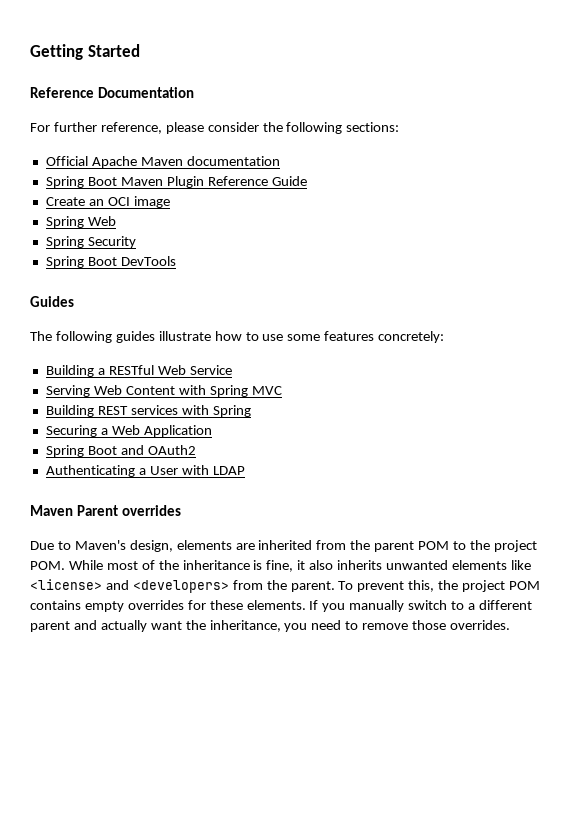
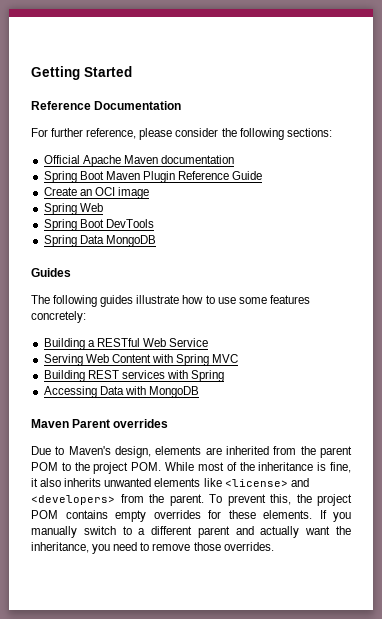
[87,236,136,248] [45,256,176,268] Security // Spring Boot DevTools -> [79,219,154,228] [43,235,156,247] Boot DevTools // Spring Data MongoDB
[45,425,212,437] [45,445,196,457] [45,465,245,477] Securing a Web Application // Spring Boot and OAuth2 // Authenticating a User with LDAP -> [43,386,199,398] Accessing Data with MongoDB

